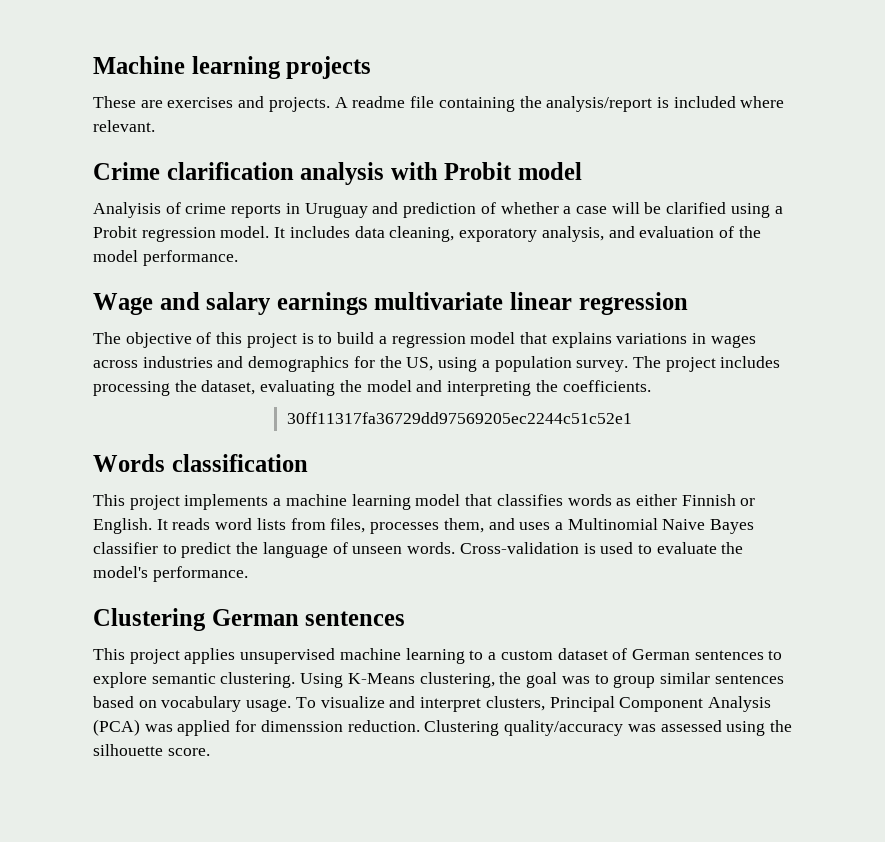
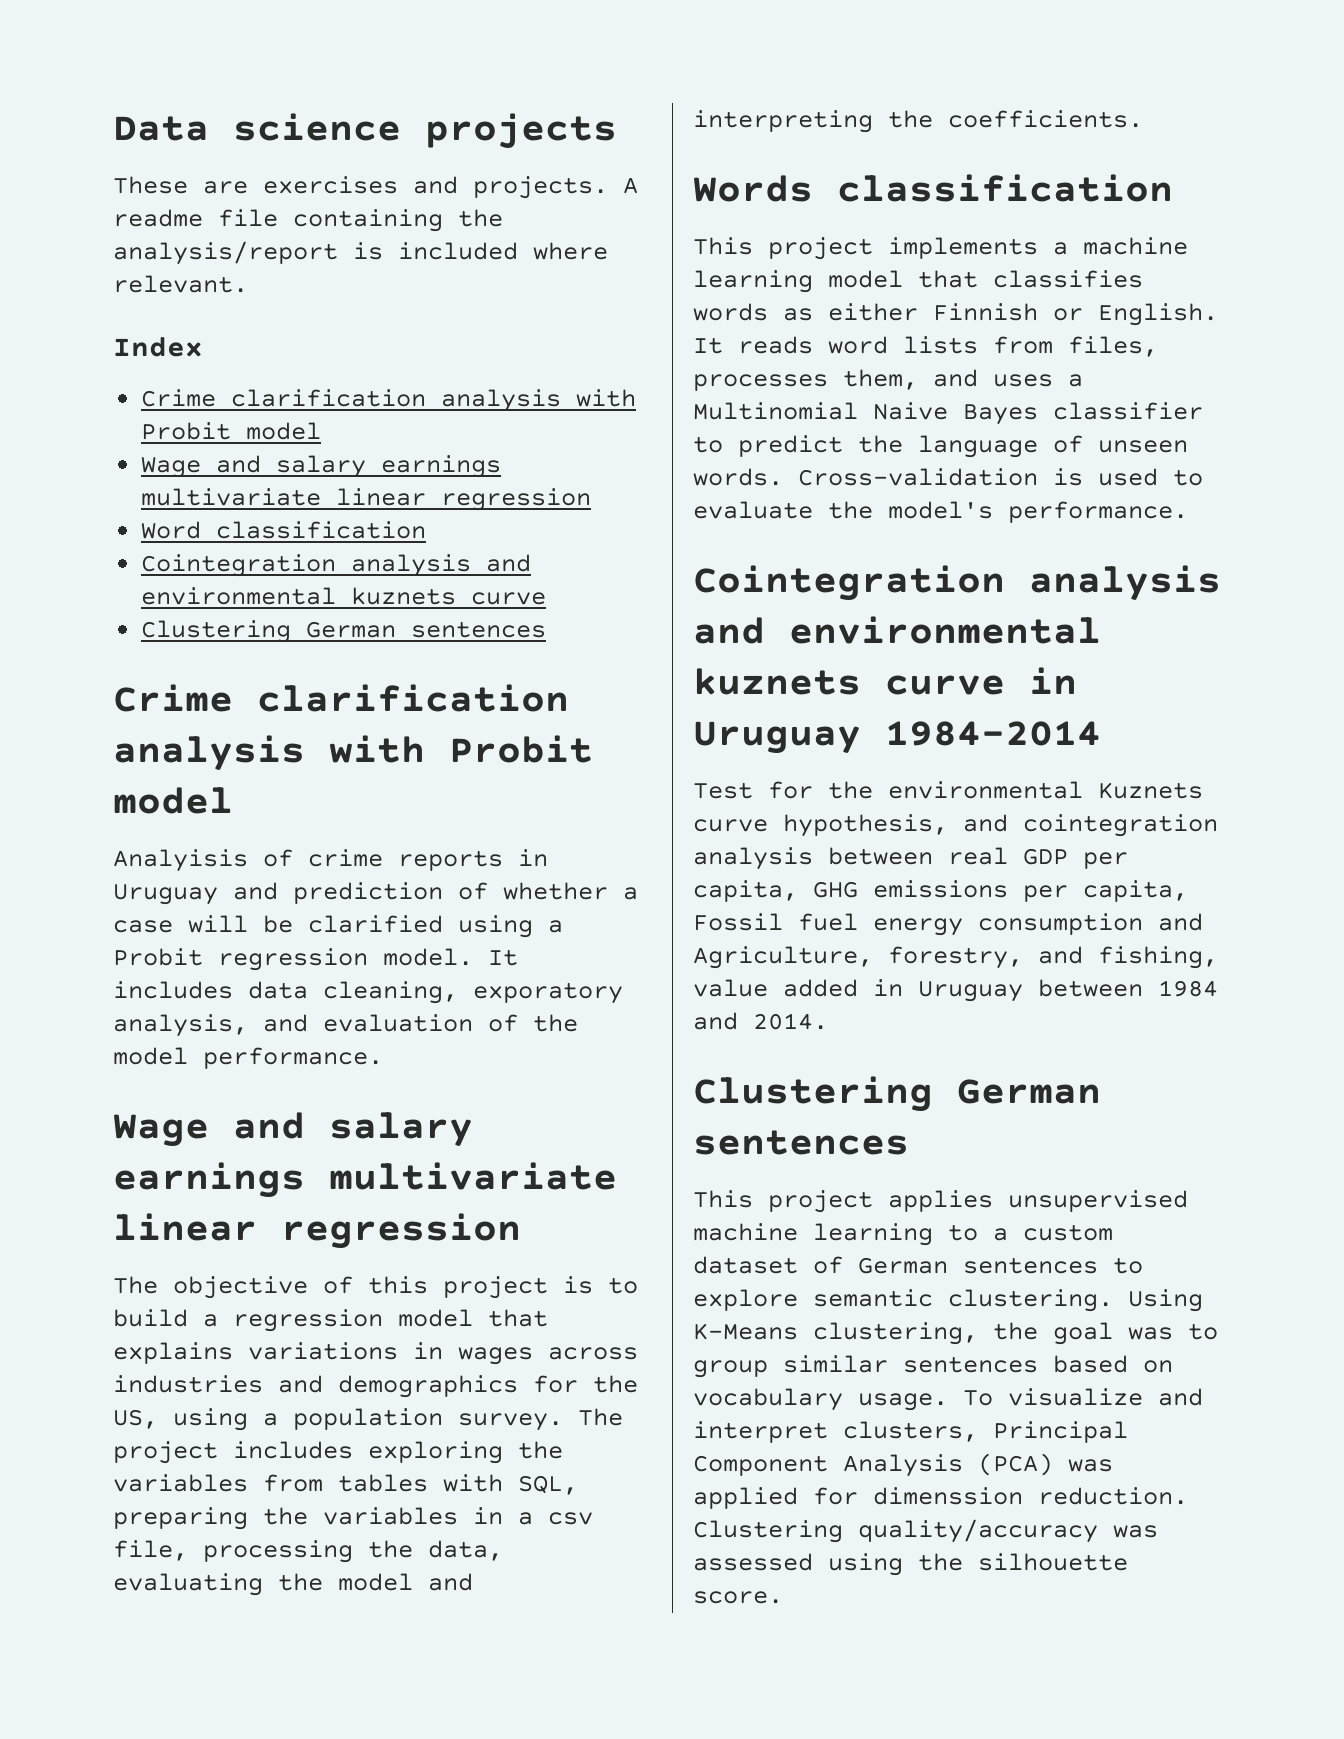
[93,56,281,79] Machine learning -> [113,113,401,141] Data science
(155, 126) none -> [113,337,203,357] [141,389,637,412] [141,422,322,440] [141,455,502,478] [141,488,592,511] [141,521,427,539] [141,554,532,577] [141,587,547,605] [141,620,547,643] // Index // Crime clarification analysis with Probit model // Wage and salary earnings multivariate linear regression // Word classification // Cointegration analysis and environmental kuznets curve // Clustering German sentences
(781, 362) none -> [368,1441,563,1464] [113,1474,578,1495] [113,1507,593,1530] [113,1540,188,1561] exploring the variables from tables with SQL, preparing the variables in a csv file,
[201,380,256,395] dataset, -> [428,1540,503,1561] data,
[286,412,632,424] // 30ff11317fa36729dd97569205ec2244c51c52e1 -> (1143, 119) none
(248, 574) none -> [693,565,1221,601] [693,616,1101,644] [693,667,1077,695] [693,721,1101,754] [693,781,1203,799] [693,814,1218,837] [693,847,1128,870] [693,880,1188,902] [693,913,1203,936] [693,946,1218,969] [693,979,1218,1002] [693,1012,828,1030] // Cointegration analysis and environmental kuznets curve in Uruguay 1984-2014 // Test for the environmental Kuznets curve hypothesis, and cointegration analysis between real GDP per capita, GHG emissions per capita, Fossil fuel energy consumption and Agriculture, forestry, and fishing, value added in Uruguay between 1984 and 2014.

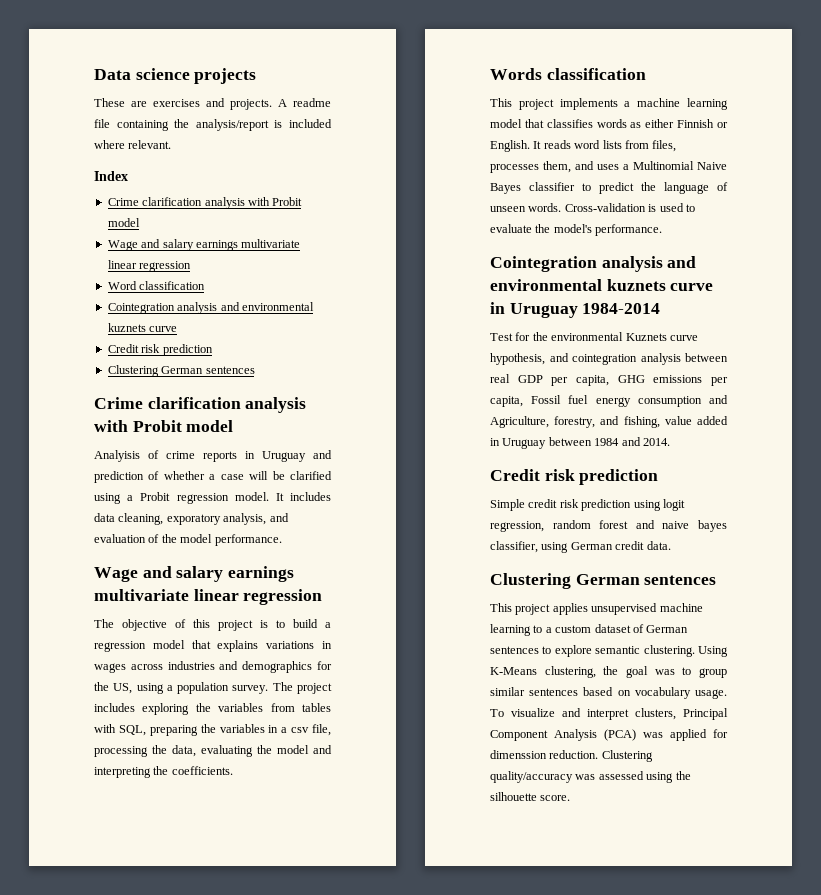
(547, 598) none -> [107,344,213,356] // Credit risk prediction
(828, 1021) none -> [490,469,659,485] [490,499,685,511] [490,520,727,532] [490,541,671,553] // Credit risk prediction // Simple credit risk prediction using logit regression, random forest and naive bayes classifier, using German credit data.

